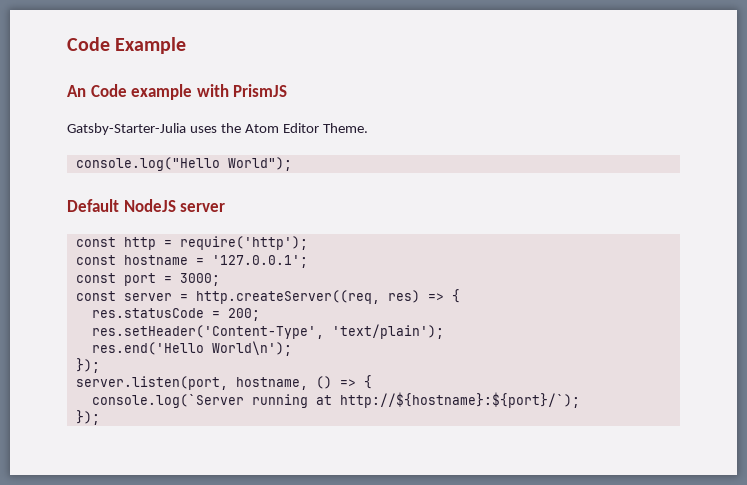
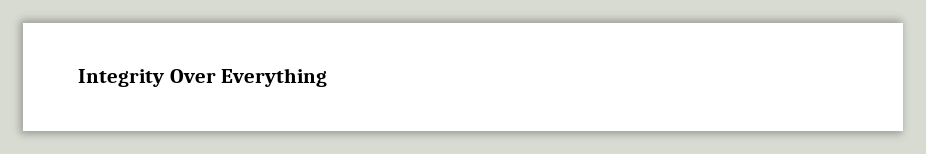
[67,37,187,54] [67,84,288,100] [67,123,368,135] [75,157,292,171] [67,199,226,212] [75,236,308,250] [75,255,308,268] [75,273,220,286] [75,289,460,304] [91,308,260,321] [91,324,444,339] [91,341,292,356] [75,358,100,373] [75,375,372,390] [91,392,580,408] [75,410,100,425] Code Example // An Code example with PrismJS // Gatsby-Starter-Julia uses the Atom Editor Theme. // console.log("Hello World"); // Default NodeJS server // const http = require('http'); // const hostname = '127.0.0.1'; // const port = 3000; // const server = http.createServer((req, res) => { // res.statusCode = 200; // res.setHeader('Content-Type', 'text/plain'); // res.end('Hello World\n'); // }); // server.listen(port, hostname, () => { // console.log(`Server running at http://${hostname}:${port}/`); // }); -> [78,68,328,87] Integrity Over Everything

